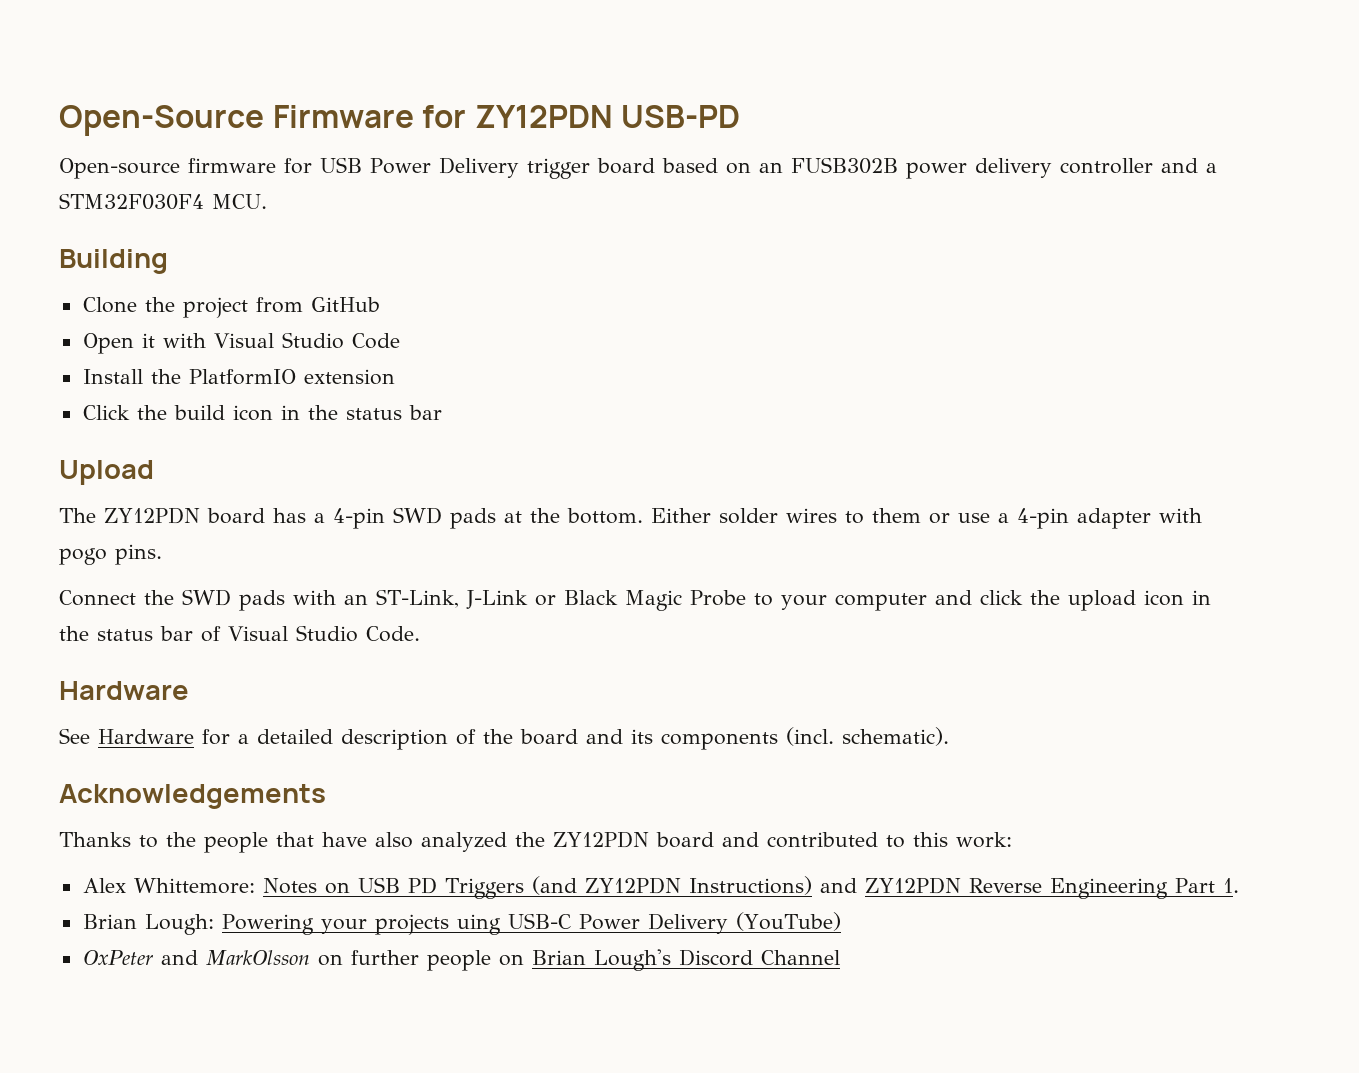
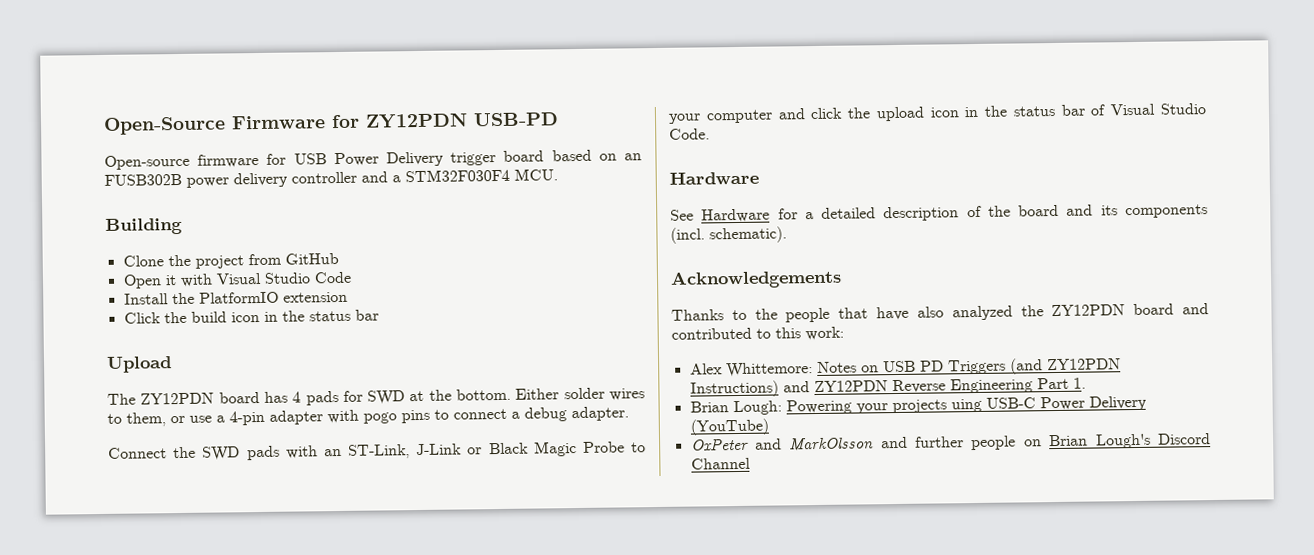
[314,507,496,529] a 4-pin SWD pads -> [292,390,406,406] 4 pads for SWD
[872,508,921,523] them -> [126,412,166,427] them,
[115,544,162,565] pins. -> [401,406,629,424] pins to connect a debug adapter.
[317,954,343,966] on -> [880,436,908,449] and

